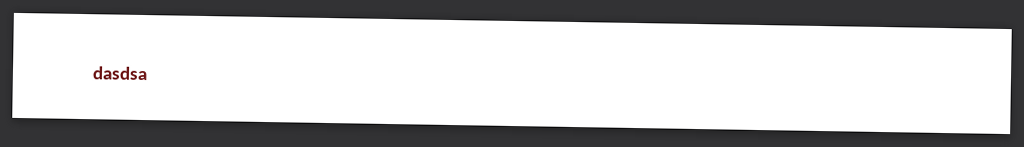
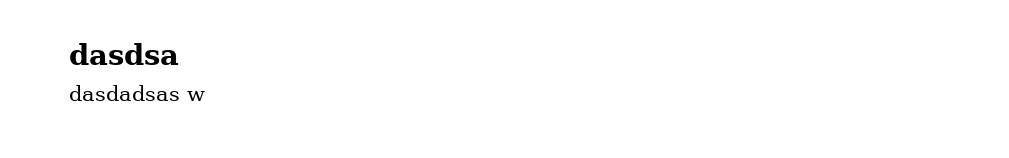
(148, 73) none -> [69,85,205,101] // dasdadsas w

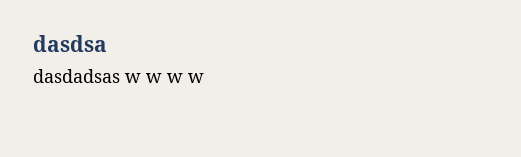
(205, 96) none -> [146,73,204,83] w w w

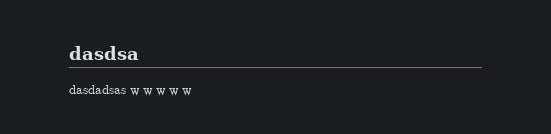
(204, 78) none -> [182,88,192,96] w

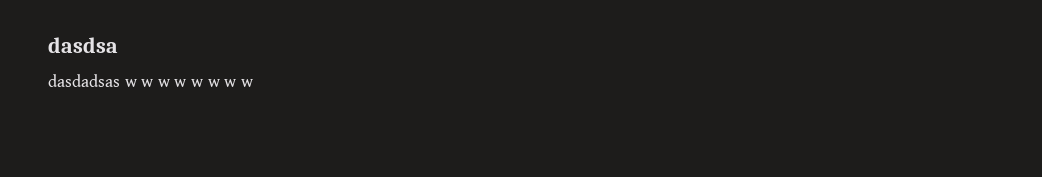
(192, 92) none -> [207,79,253,87] w w w

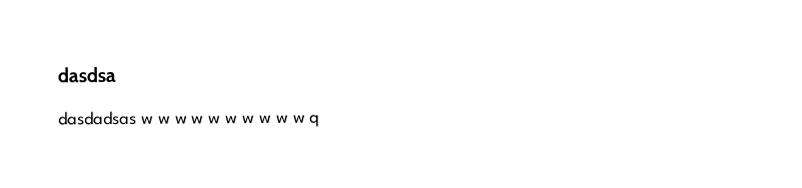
(253, 83) none -> [275,114,321,127] w w q

